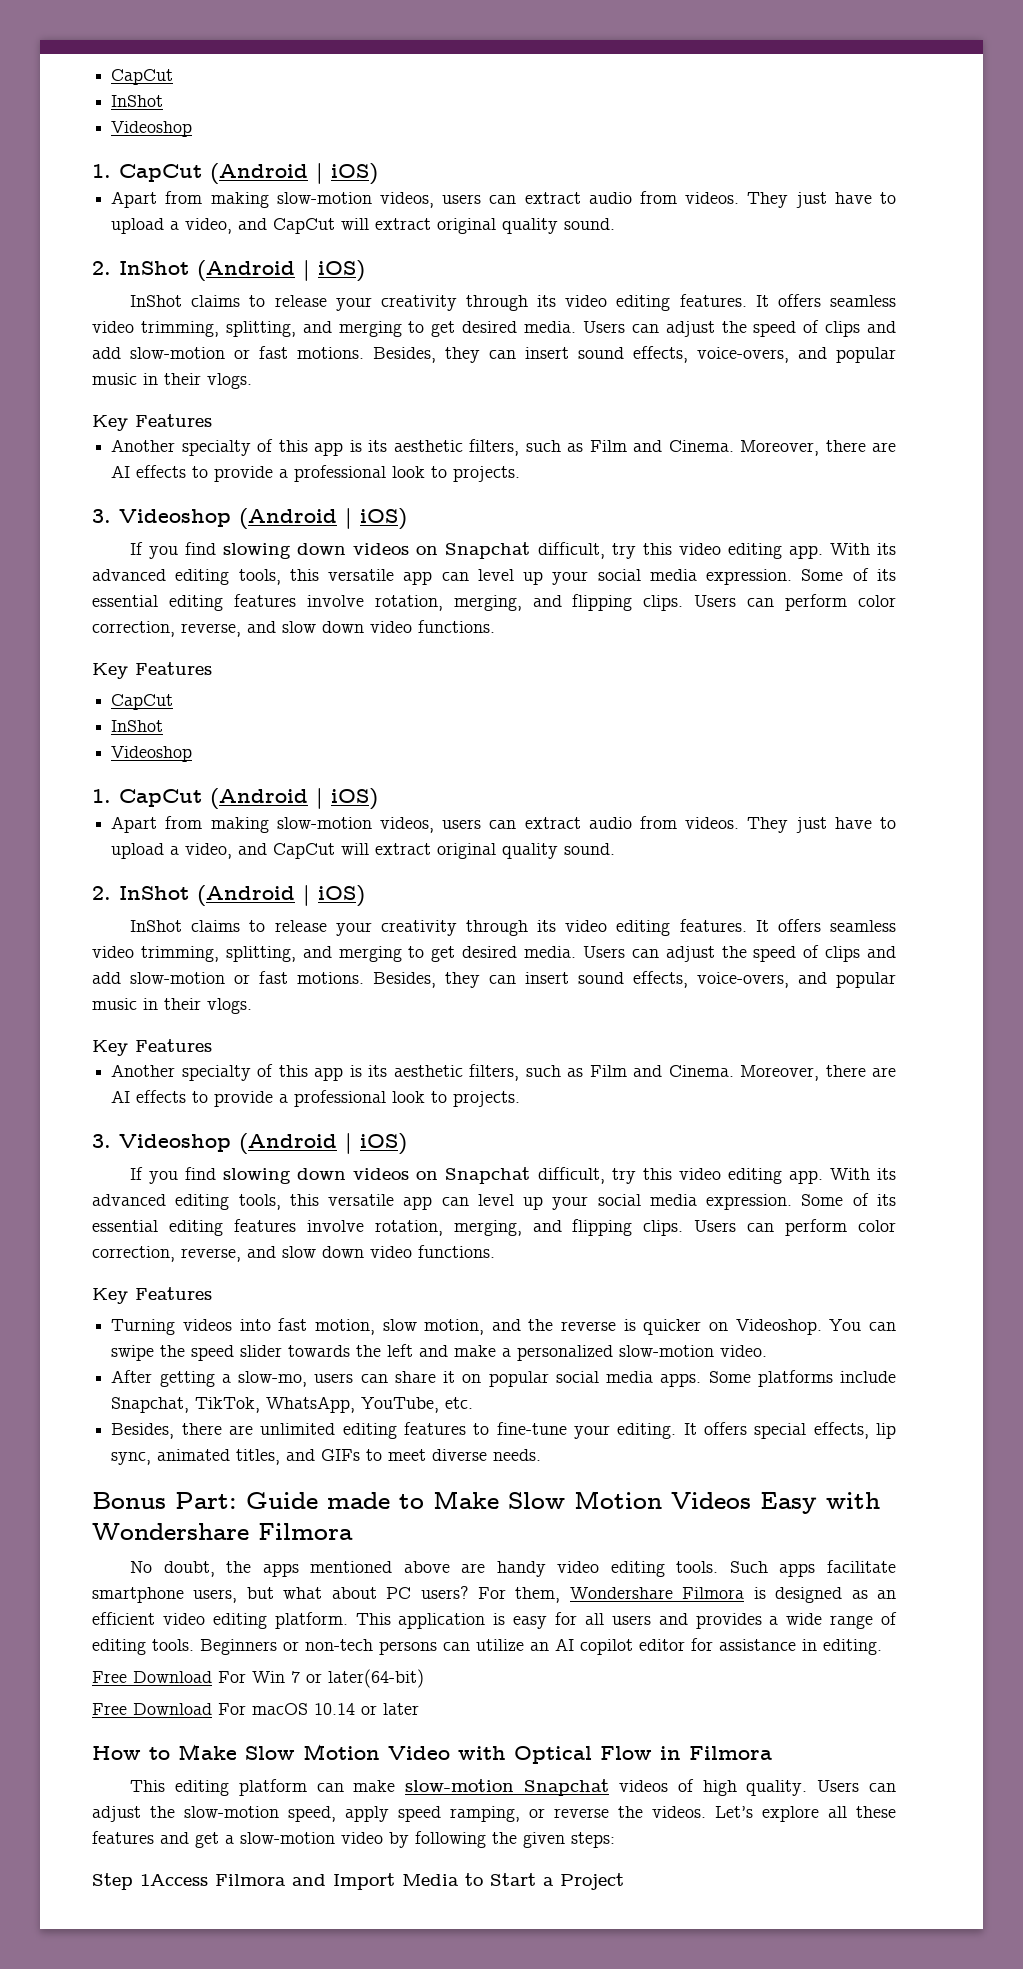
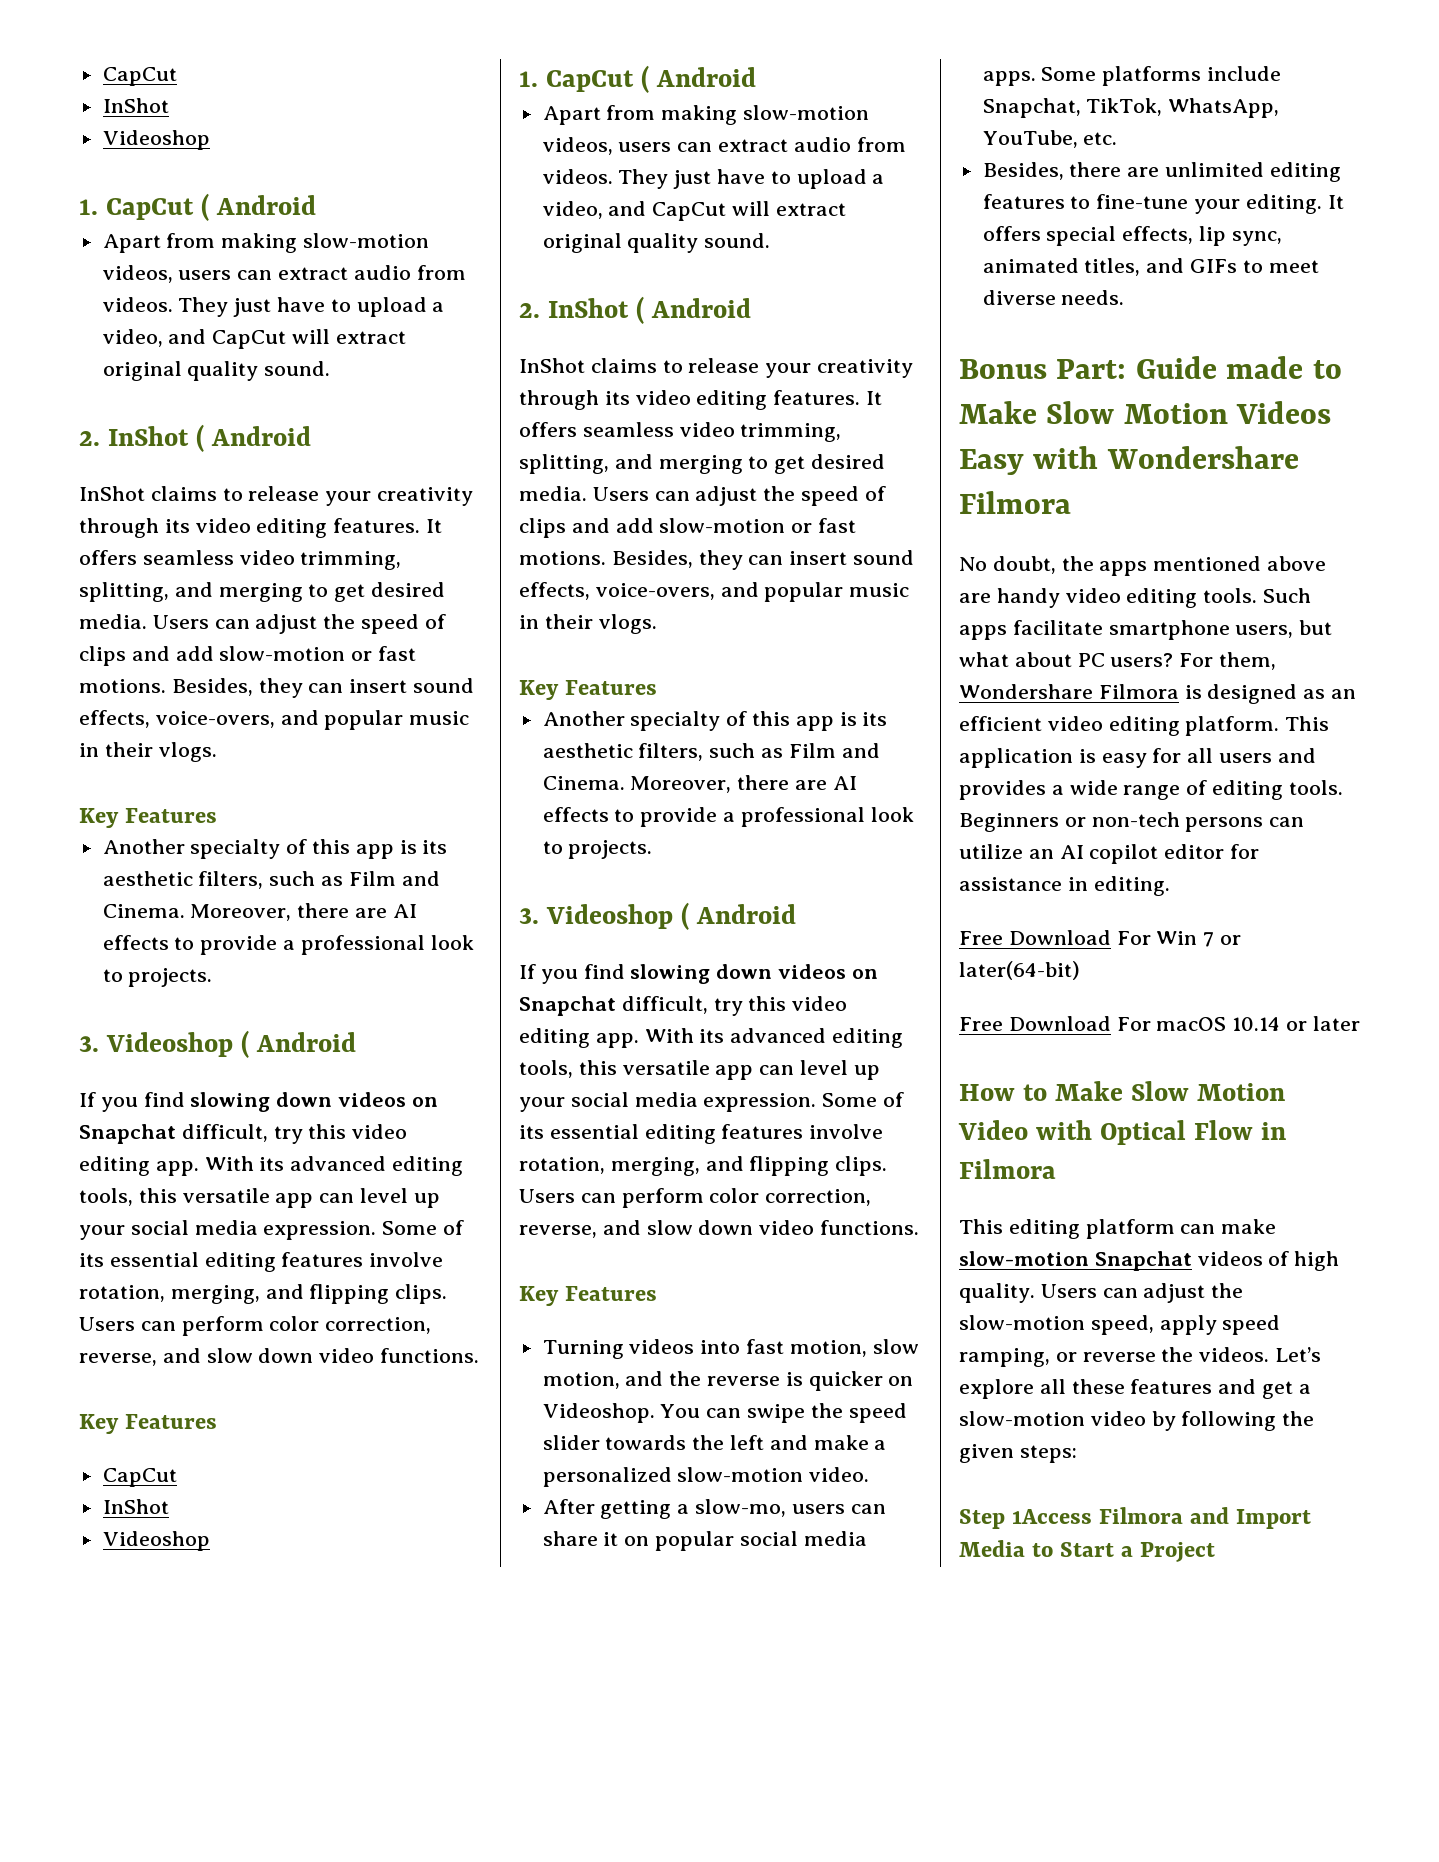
[111,69,174,85] [111,95,164,107] [111,121,193,137] [92,163,378,185] CapCut // InShot // Videoshop // 1. CapCut (Android | iOS) -> [102,67,177,86] [102,98,169,113] [102,130,210,150] [79,193,317,221] CapCut // InShot // Videoshop // 1. CapCut ( Android
[197,260,365,282] (Android | iOS) -> [196,424,312,452] ( Android
[239,508,407,530] (Android | iOS) -> [241,1030,357,1058] ( Android
[210,788,378,810] (Android | iOS) -> [641,65,757,93] ( Android
[197,885,365,907] (Android | iOS) -> [636,296,752,324] ( Android
[239,1133,407,1155] (Android | iOS) -> [681,902,797,930] ( Android

